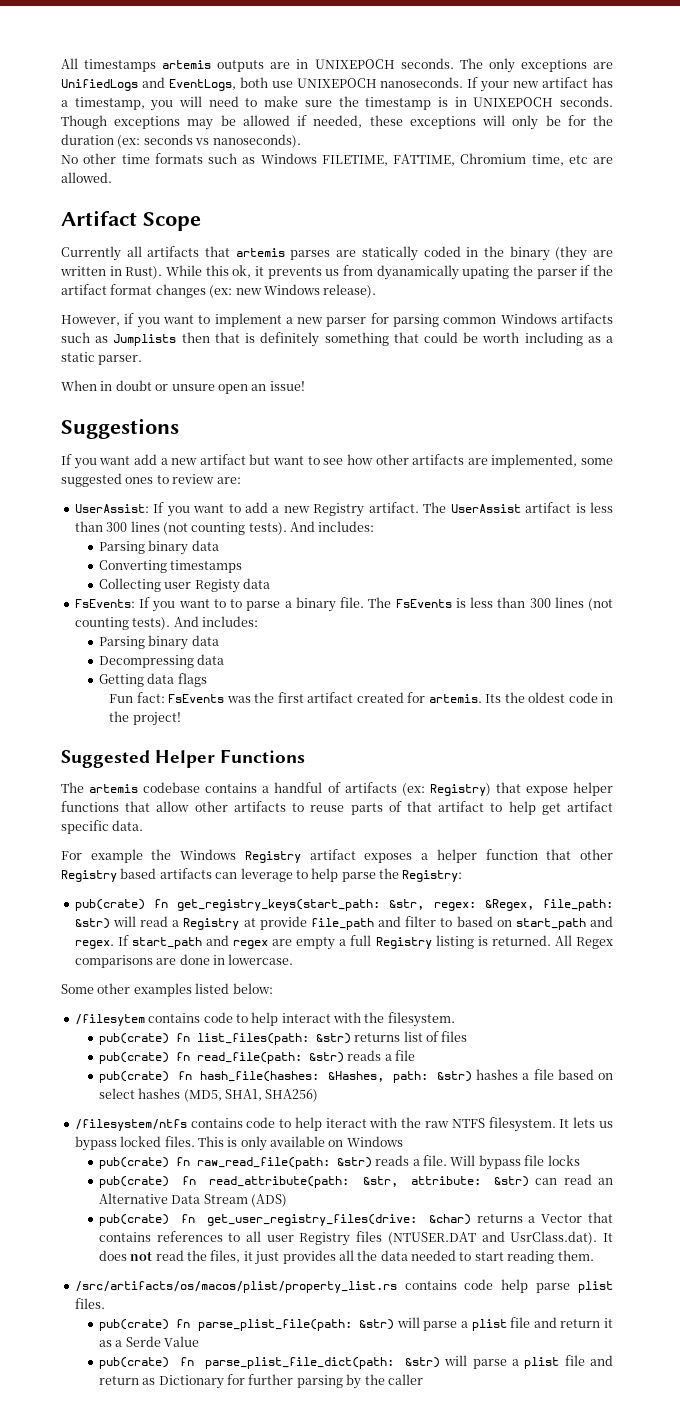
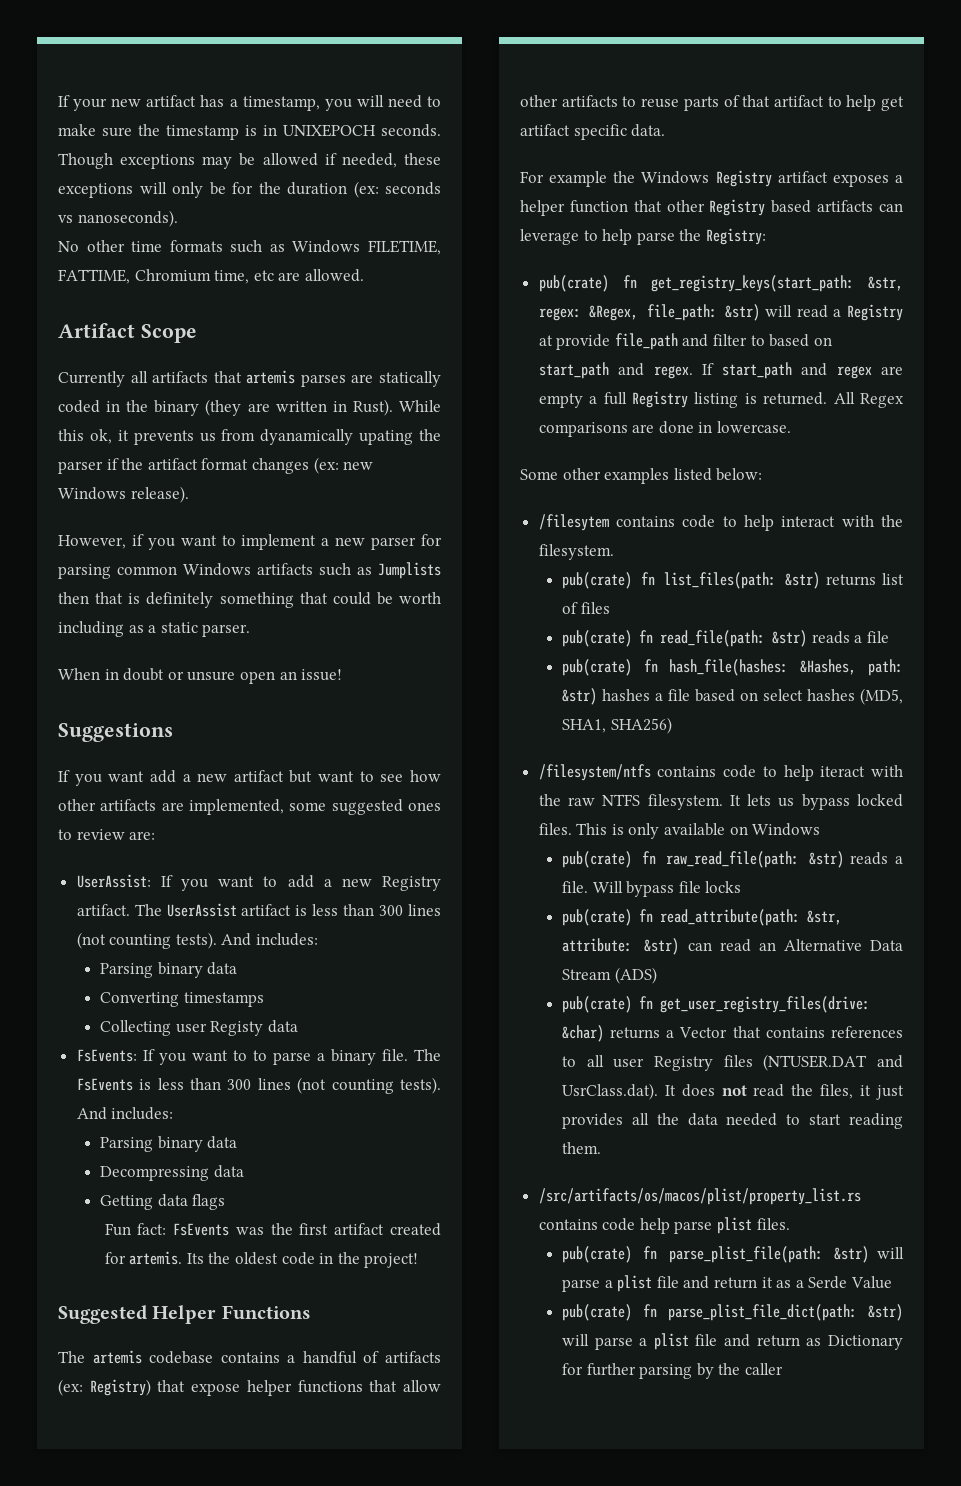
[61,58,613,73] [61,77,464,91] All timestamps artemis outputs are in UNIXEPOCH seconds. The only exceptions are UnifiedLogs and EventLogs, both use UNIXEPOCH nanoseconds. -> (58, 101) none

